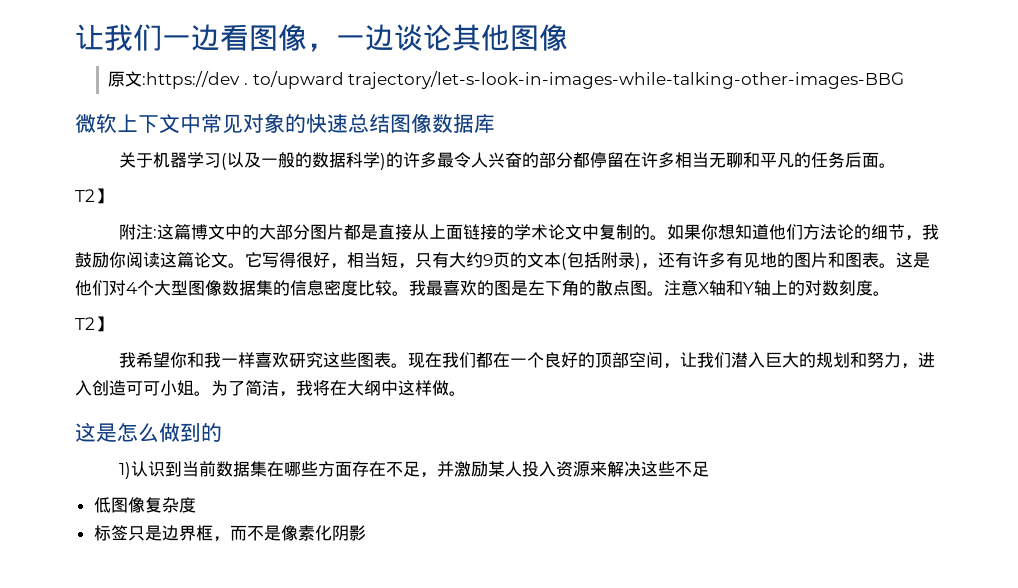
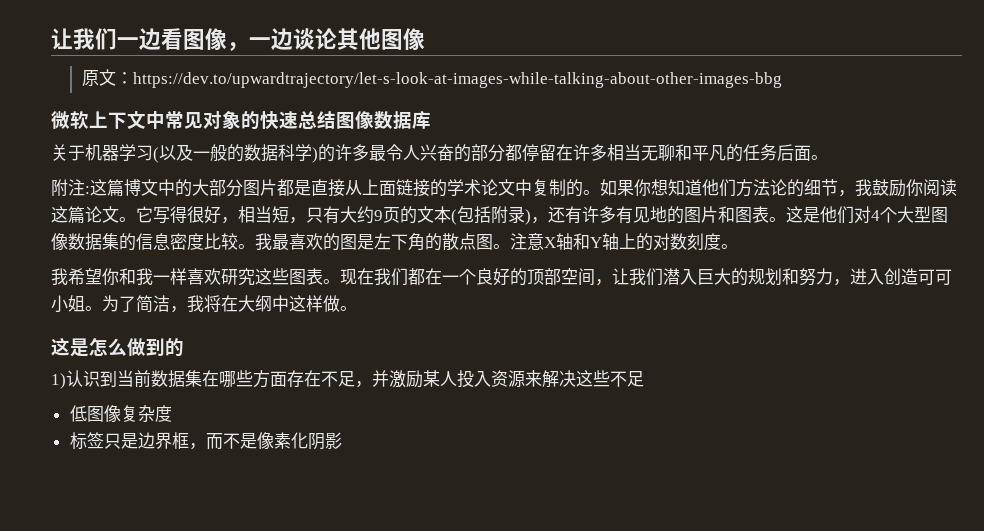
[142,71,905,89] :https://dev . to/upward trajectory/let-s-look-in-images-while-talking-other-images-BBG -> [115,72,782,88] ：https://dev.to/upwardtrajectory/let-s-look-at-images-while-talking-about-other-images-bbg
[75,188,112,204] // T2】 -> (828, 157) none
[75,316,112,332] // T2】 -> (738, 246) none

